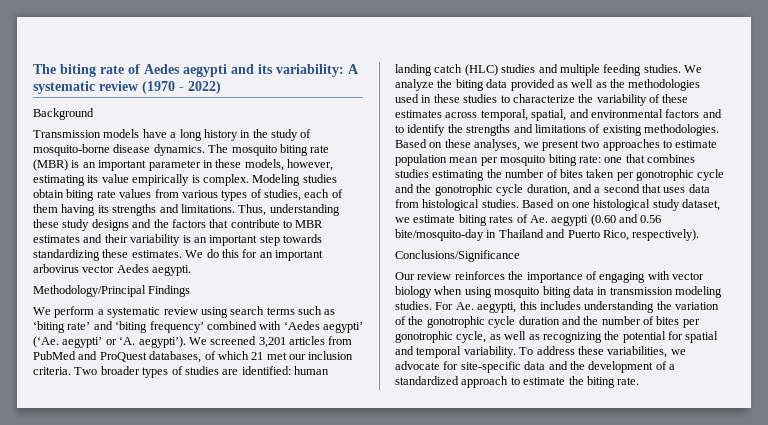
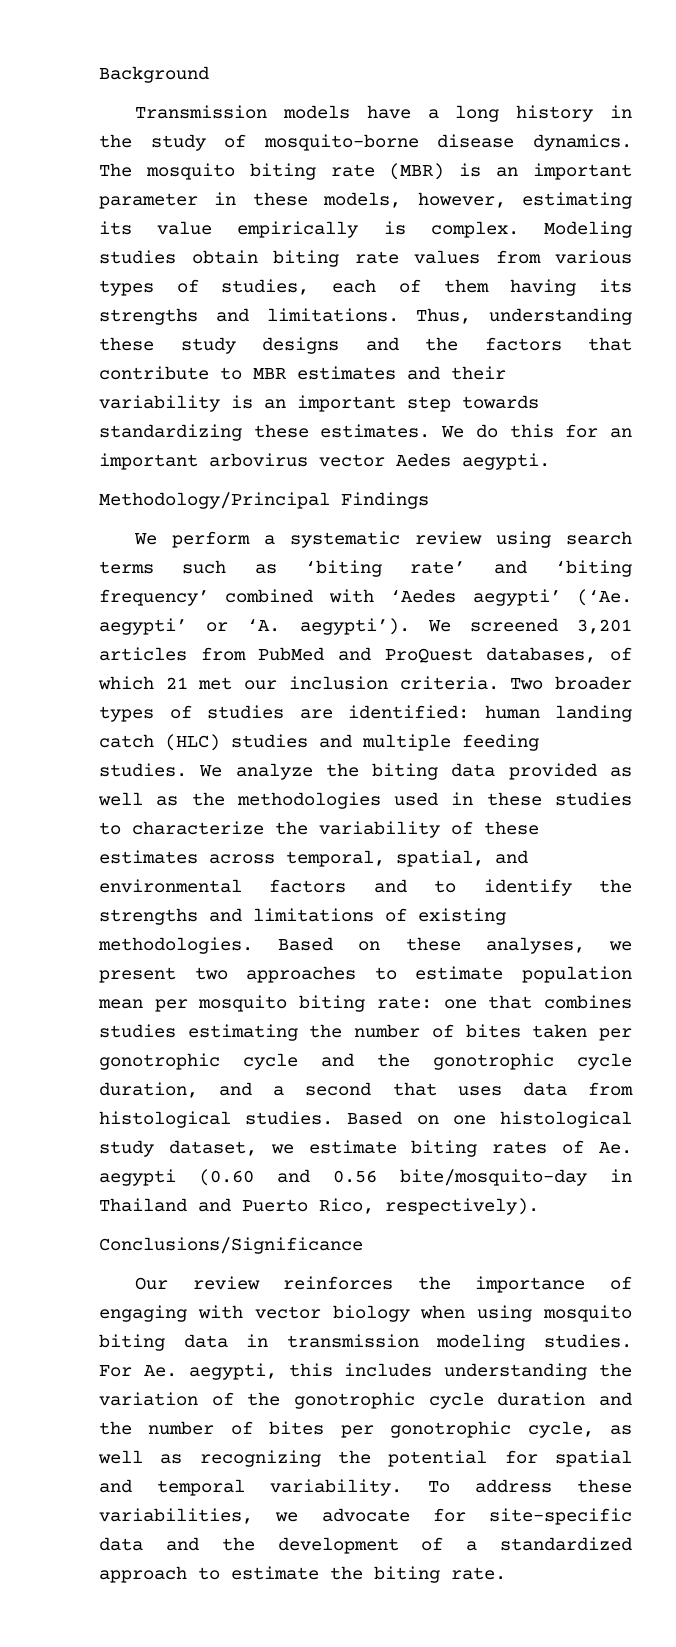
[33,64,359,77] [33,81,221,94] The biting rate of Aedes aegypti and its variability: A systematic review (1970 - 2022) // -> (99, 74) none

